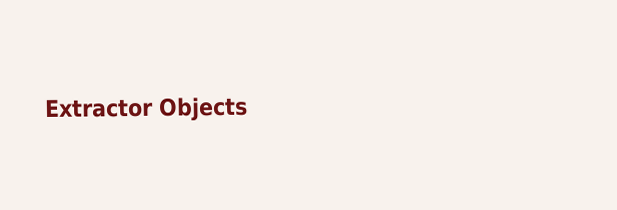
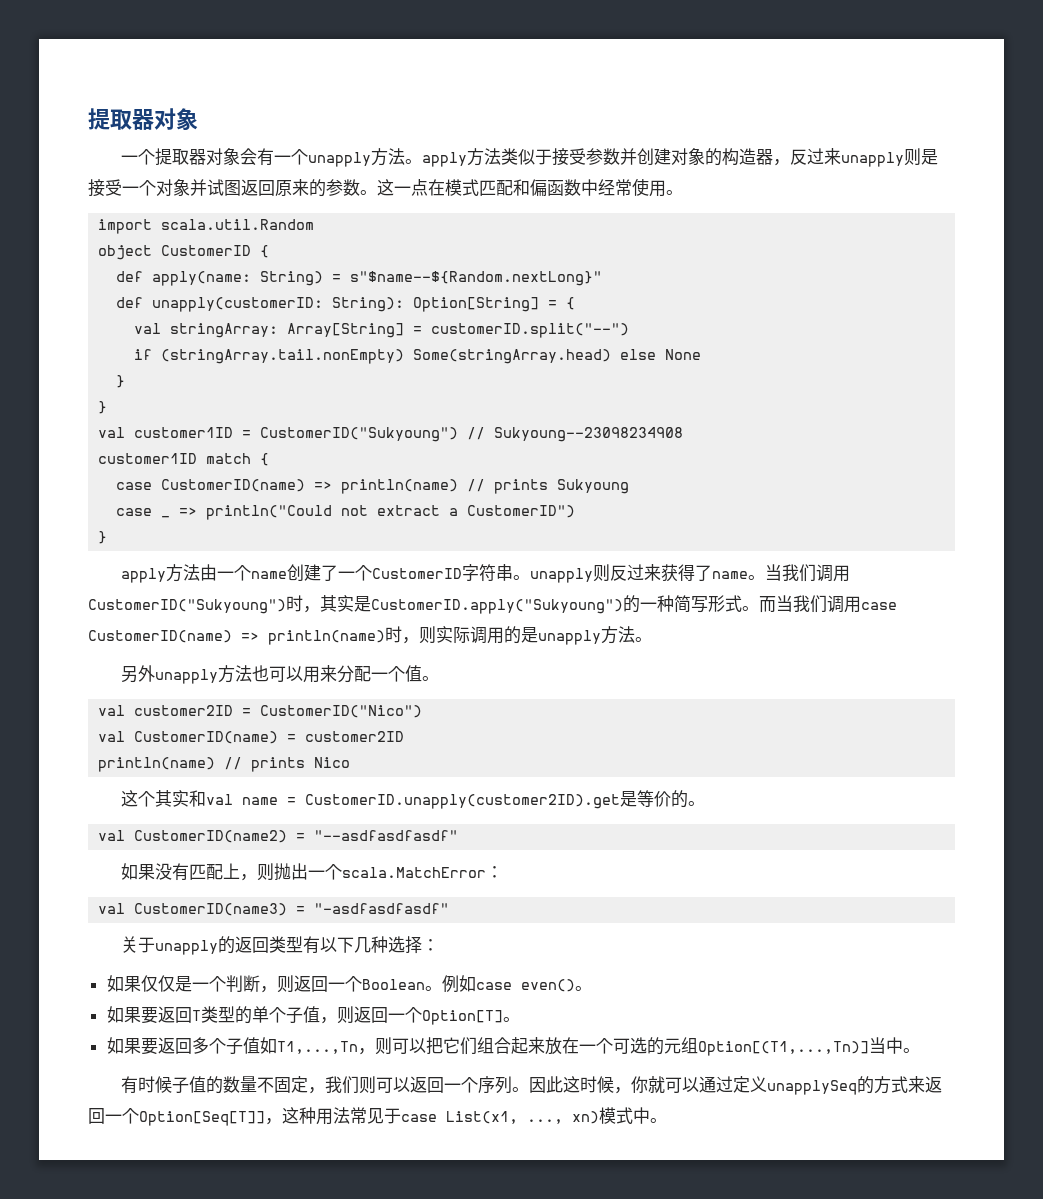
[44,96,248,121] Extractor Objects -> [88,108,198,130] [121,148,939,167] [88,178,683,197] [98,219,315,234] [98,245,270,260] [116,271,603,286] [116,297,576,312] [134,323,630,338] [134,349,702,364] [116,375,126,388] [98,401,108,414] [98,427,684,442] [98,453,270,466] [116,479,630,494] [116,508,153,516] [161,516,171,518] [179,505,576,520] [98,531,108,544] [121,564,851,583] [88,595,897,614] [88,626,652,645] [121,665,440,684] [98,705,423,718] [98,731,405,744] [98,757,351,772] [121,790,706,809] [98,830,459,843] [121,863,504,881] [98,903,450,916] [121,936,440,955] [106,975,592,993] [106,1006,520,1025] [106,1037,920,1056] [121,1076,943,1095] [88,1107,667,1126] 提取器对象 // 一个提取器对象会有一个unapply方法。apply方法类似于接受参数并创建对象的构造器，反过来unapply则是接受一个对象并试图返回原来的参数。这一点在模式匹配和偏函数中经常使用。 // import scala.util.Random // object CustomerID { // def apply(name: String) = s"$name--${Random.nextLong}" // def unapply(customerID: String): Option[String] = { // val stringArray: Array[String] = customerID.split("--") // if (stringArray.tail.nonEmpty) Some(stringArray.head) else None // } // } // val customer1ID = CustomerID("Sukyoung") // Sukyoung--23098234908 // customer1ID match { // case CustomerID(name) => println(name) // prints Sukyoung // case _ => println("Could not extract a CustomerID") // } // apply方法由一个name创建了一个CustomerID字符串。unapply则反过来获得了name。当我们调用CustomerID("Sukyoung")时，其实是CustomerID.apply("Sukyoung")的一种简写形式。而当我们调用case CustomerID(name) => println(name)时，则实际调用的是unapply方法。 // 另外unapply方法也可以用来分配一个值。 // val customer2ID = CustomerID("Nico") // val CustomerID(name) = customer2ID // println(name) // prints Nico // 这个其实和val name = CustomerID.unapply(customer2ID).get是等价的。 // val CustomerID(name2) = "--asdfasdfasdf" // 如果没有匹配上，则抛出一个scala.MatchError： // val CustomerID(name3) = "-asdfasdfasdf" // 关于unapply的返回类型有以下几种选择： // 如果仅仅是一个判断，则返回一个Boolean。例如case even()。 // 如果要返回T类型的单个子值，则返回一个Option[T]。 // 如果要返回多个子值如T1,...,Tn，则可以把它们组合起来放在一个可选的元组Option[(T1,...,Tn)]当中。 // 有时候子值的数量不固定，我们则可以返回一个序列。因此这时候，你就可以通过定义unapplySeq的方式来返回一个Option[Seq[T]]，这种用法常见于case List(x1, ..., xn)模式中。

